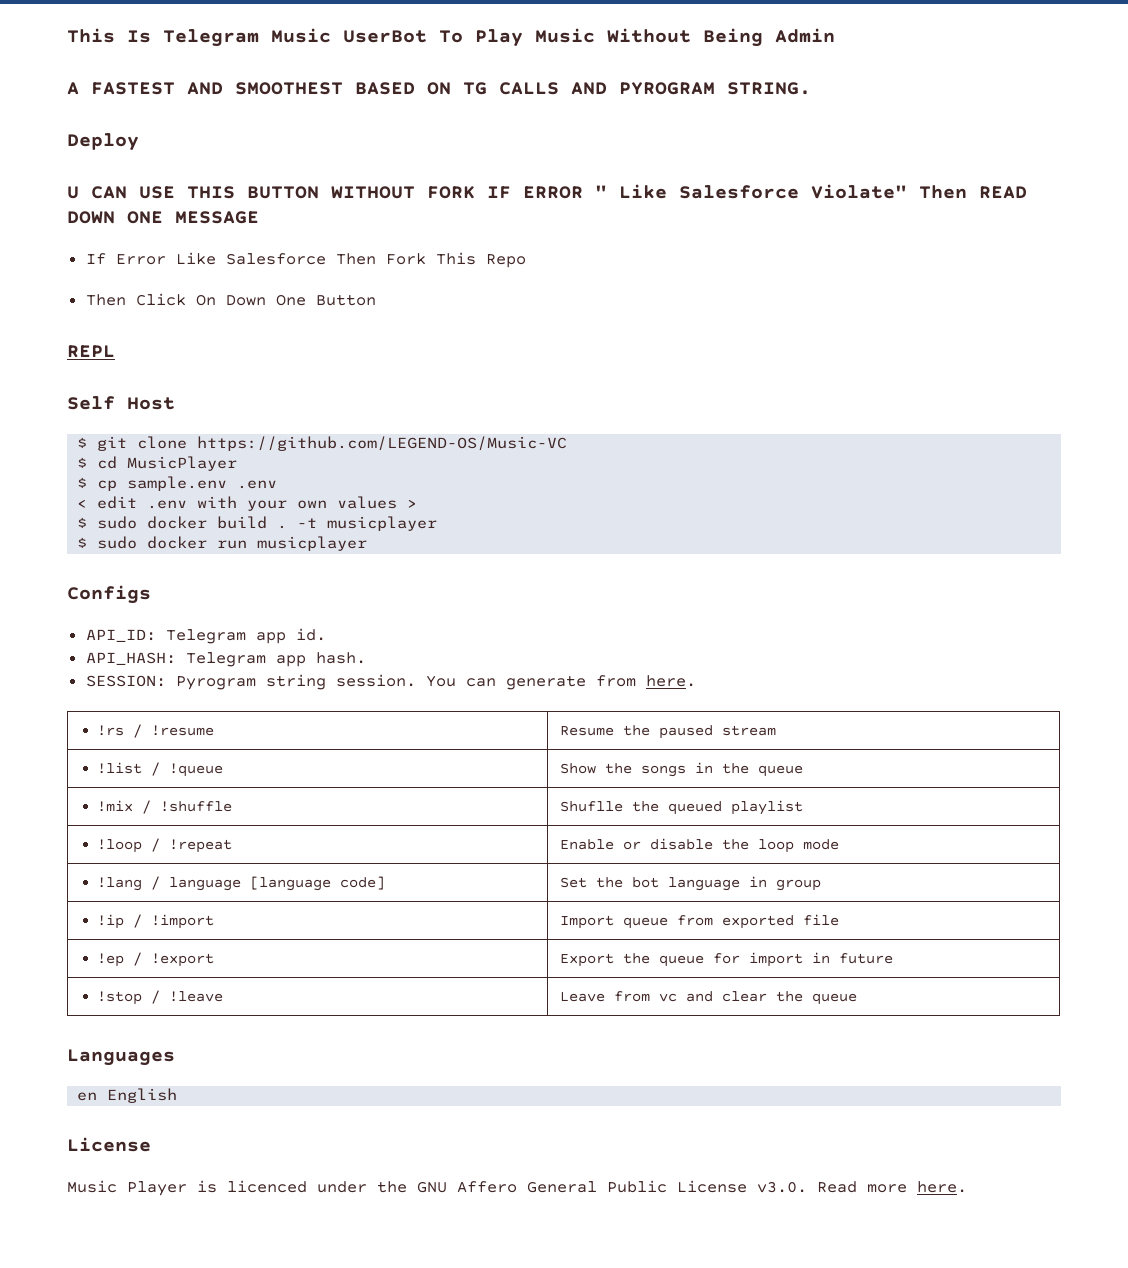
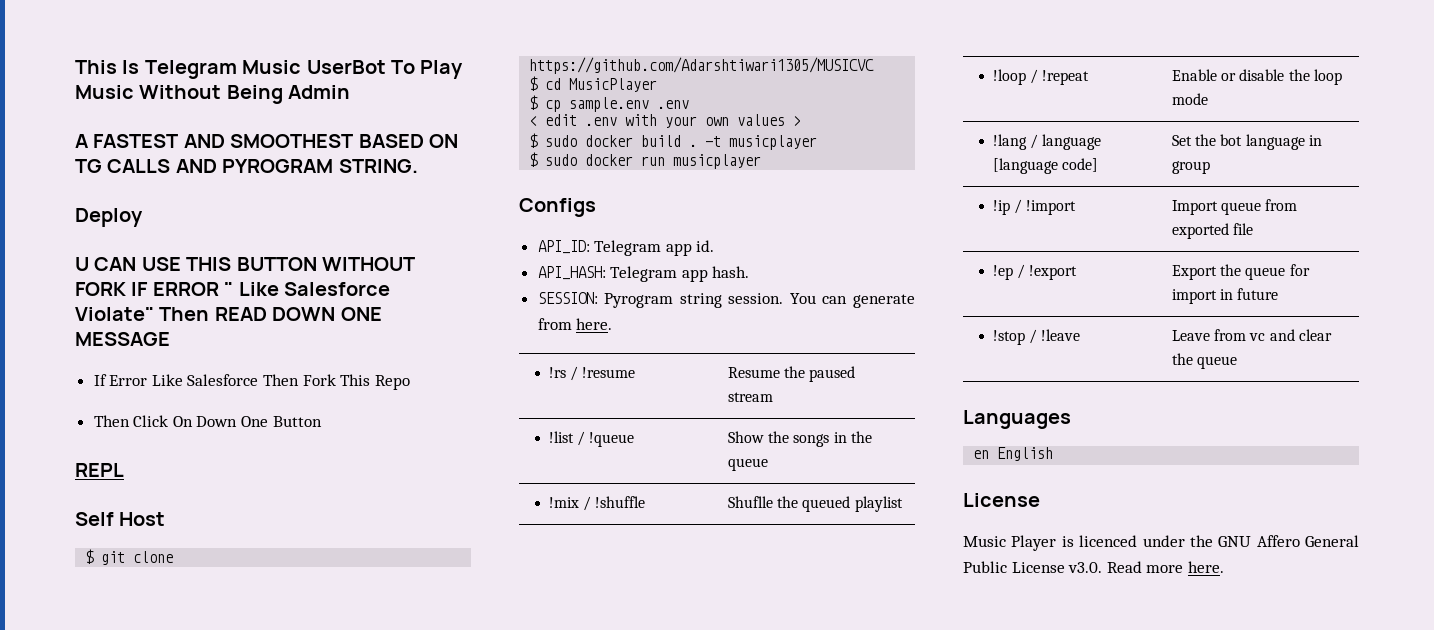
[197,436,568,451] https://github.com/LEGEND-OS/Music-VC -> [529,57,875,74] https://github.com/Adarshtiwari1305/MUSICVC

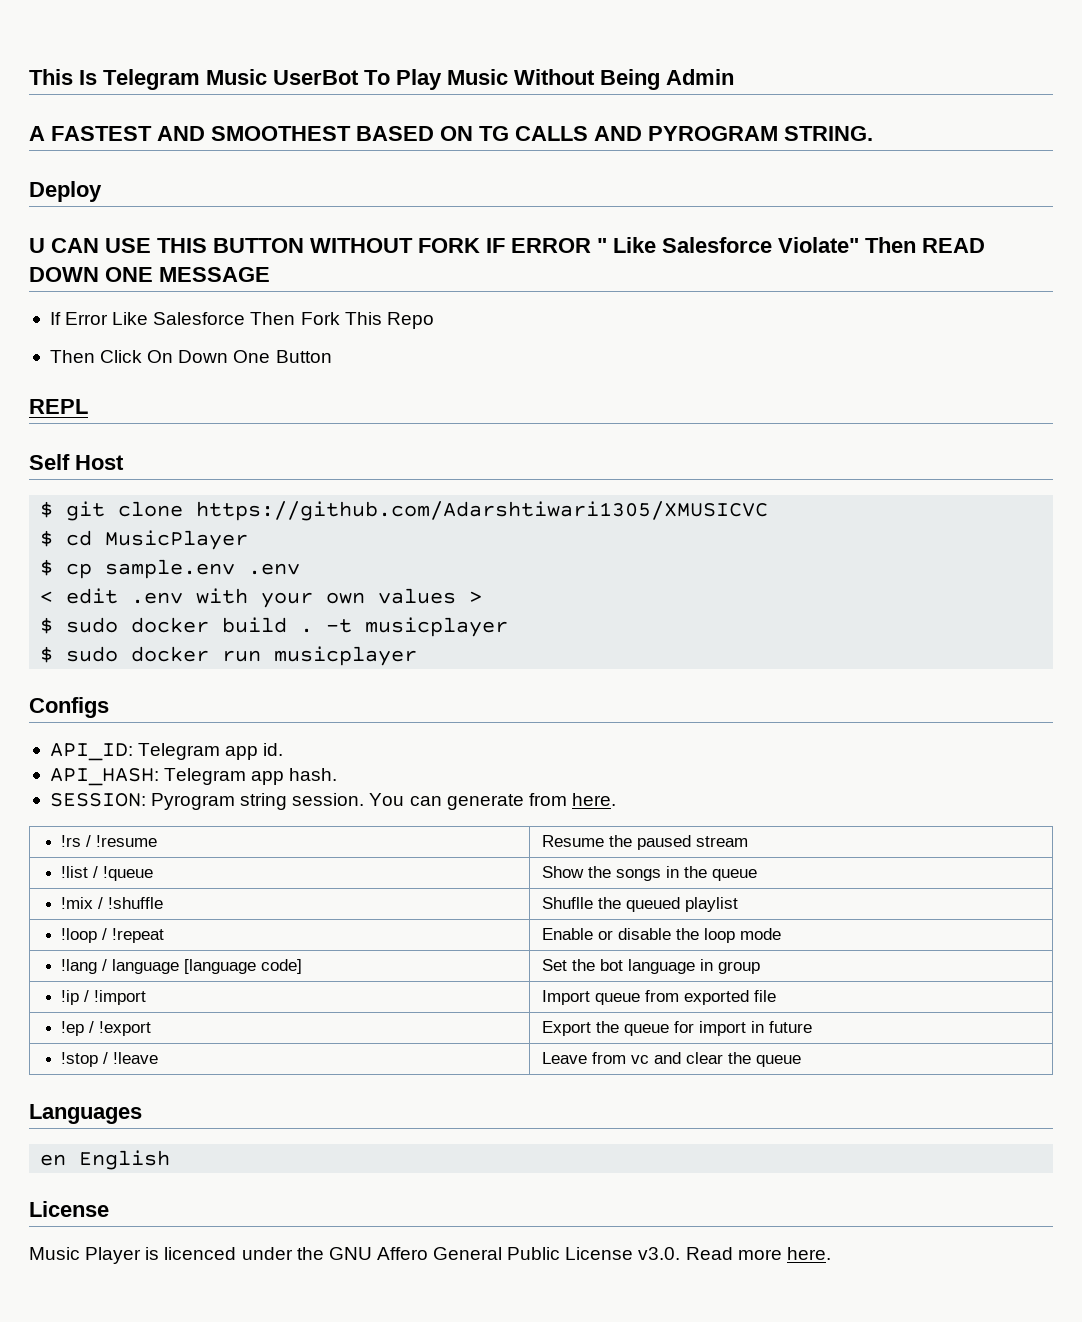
[529,57,875,74] https://github.com/Adarshtiwari1305/MUSICVC -> [196,501,769,521] https://github.com/Adarshtiwari1305/XMUSICVC

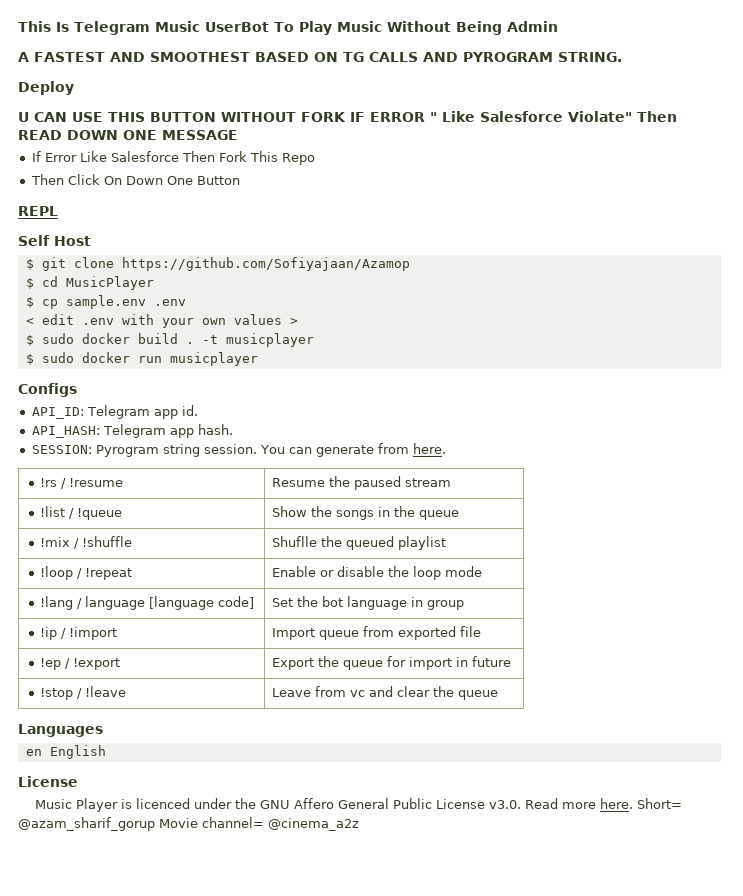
[196,501,769,521] https://github.com/Adarshtiwari1305/XMUSICVC -> [121,257,410,271] https://github.com/Sofiyajaan/Azamop
(831, 1253) none -> [636,798,682,809] [18,817,359,831] Short= @azam_sharif_gorup Movie channel= @cinema_a2z

